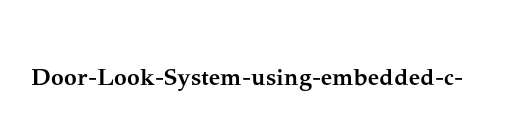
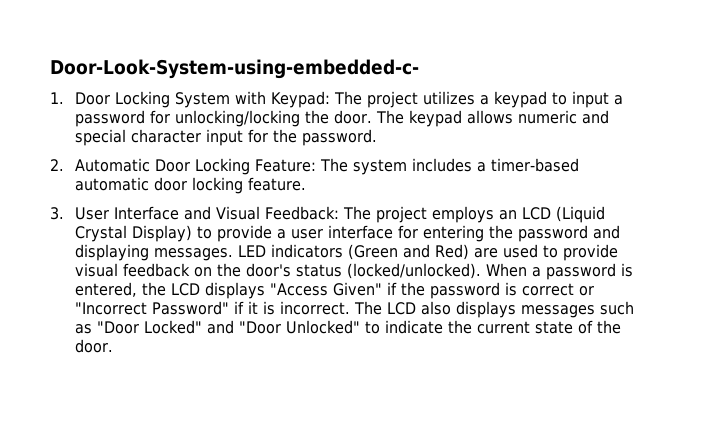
(463, 79) none -> [50,91,623,108] [74,110,609,127] [74,129,377,146] [50,158,579,175] [74,177,306,194] [50,206,605,223] [74,225,620,242] [74,244,618,261] [74,263,633,280] [74,282,594,299] [74,301,634,318] [74,320,621,334] [74,339,113,353] // 1. Door Locking System with Keypad: The project utilizes a keypad to input a password for unlocking/locking the door. The keypad allows numeric and special character input for the password. // 2. Automatic Door Locking Feature: The system includes a timer-based automatic door locking feature. // 3. User Interface and Visual Feedback: The project employs an LCD (Liquid Crystal Display) to provide a user interface for entering the password and displaying messages. LED indicators (Green and Red) are used to provide visual feedback on the door's status (locked/unlocked). When a password is entered, the LCD displays "Access Given" if the password is correct or "Incorrect Password" if it is incorrect. The LCD also displays messages such as "Door Locked" and "Door Unlocked" to indicate the current state of the door.

